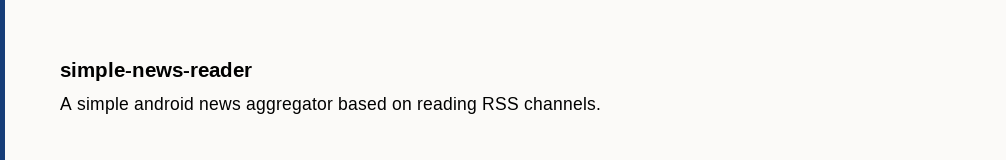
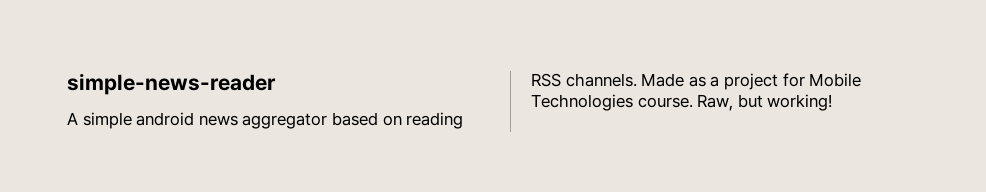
(601, 103) none -> [641,73,862,90] [531,94,833,111] Made as a project for Mobile Technologies course. Raw, but working!

